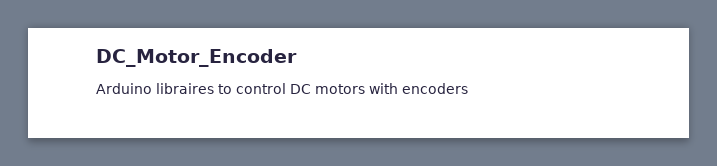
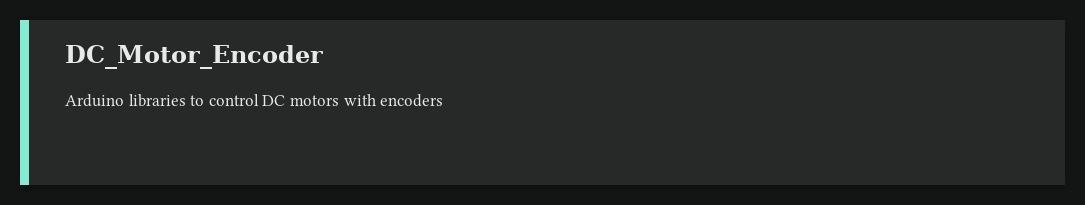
[156,83,214,94] libraires -> [128,94,186,107] libraries

